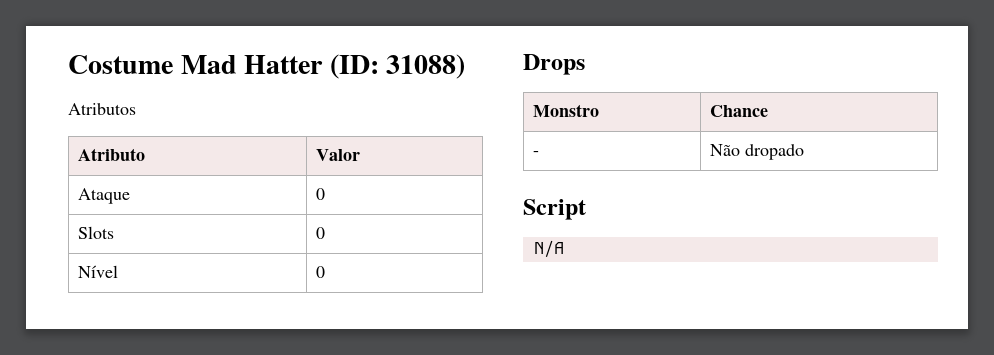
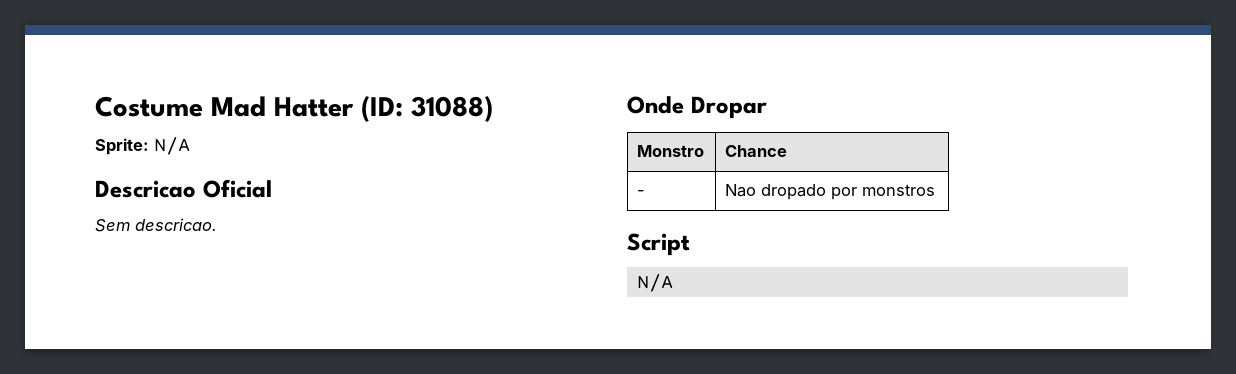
[68,103,136,115] [78,148,146,161] [316,149,361,161] [78,188,131,204] [316,188,326,200] [78,226,115,239] [316,227,326,239] [78,265,119,278] [316,266,326,278] [523,54,585,75] Atributos // Atributo | Valor // Ataque | 0 // Slots | 0 // Nível | 0 // Drops -> [95,137,190,155] [95,179,272,198] [95,218,217,232] [627,96,767,119] Sprite: N/A // Descricao Oficial // Sem descricao. // Onde Dropar
[710,144,741,156] Não -> [725,184,757,197] Nao
(805, 152) none -> [831,184,936,200] por monstros

